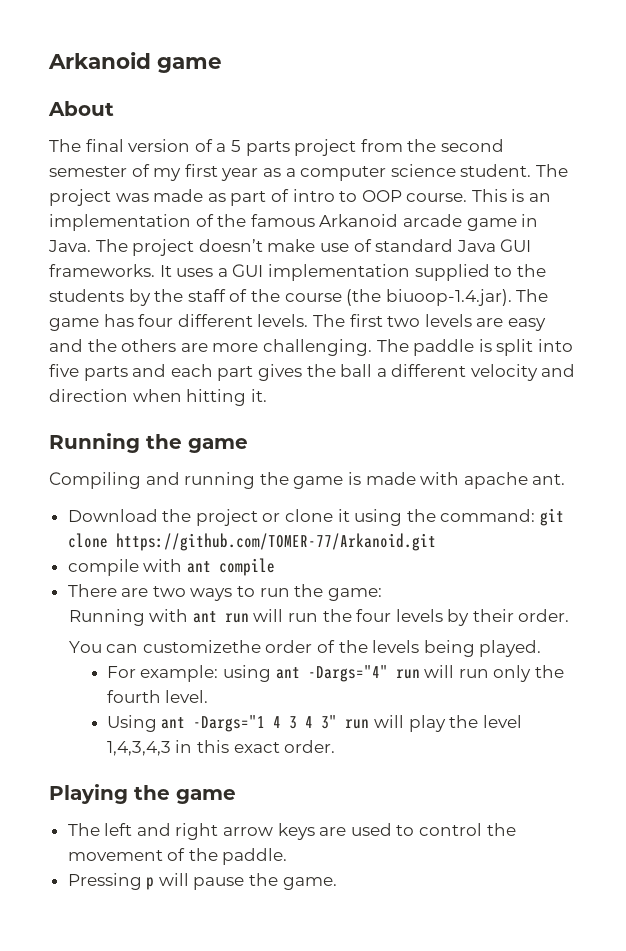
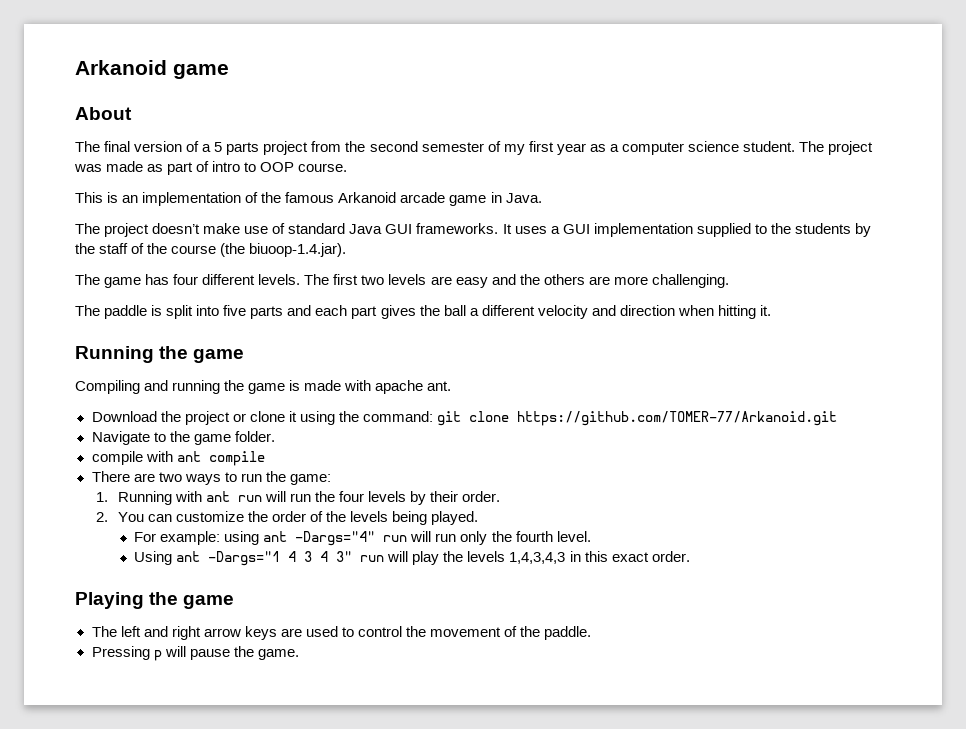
(468, 197) none -> (348, 167) //
(91, 246) none -> (542, 198) //
(512, 297) none -> (347, 250) //
(372, 347) none -> (729, 281) //
(436, 542) none -> [91,431,275,445] // Navigate to the game folder.
(382, 594) none -> [96,492,109,502] 1.
(570, 615) none -> [96,512,109,522] 2.
[142,640,261,653] customizethe -> [175,511,268,522] customize the
[482,715,522,728] level -> [467,551,506,562] levels

